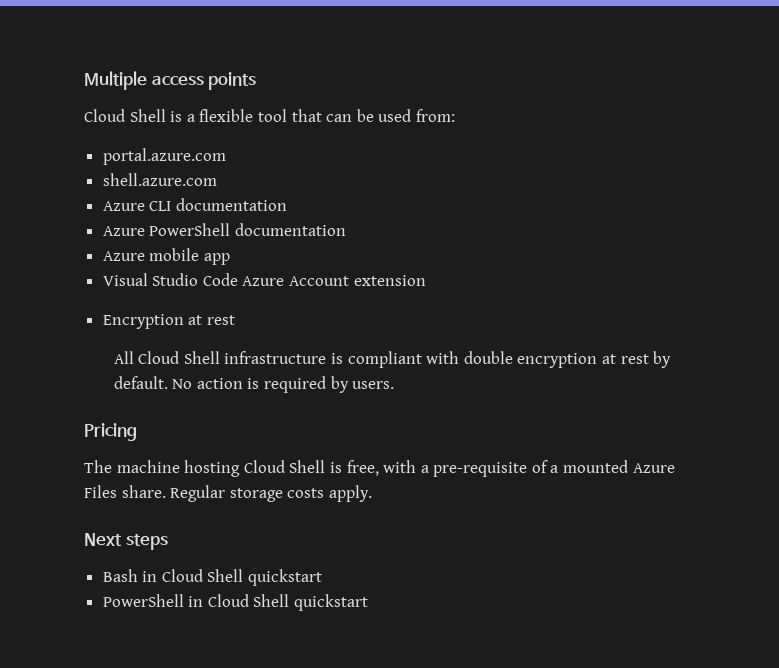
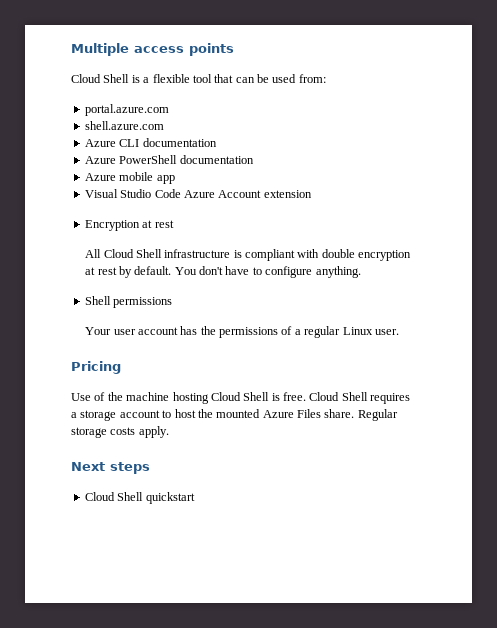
[172,376,395,393] [84,423,137,441] [84,460,112,473] No action is required by users. // Pricing // The -> [174,266,361,278] [84,296,173,308] [85,326,399,338] [71,361,121,374] [71,392,123,401] You don't have to configure anything. // Shell permissions // Your user account has the permissions of a regular Linux user. // Pricing // Use of the
[346,460,559,477] free, with a pre-requisite of a -> [283,392,411,404] [71,409,213,421] free. Cloud Shell requires a storage account to host the
[102,569,323,586] [102,594,369,611] Bash in Cloud Shell quickstart // PowerShell in Cloud Shell quickstart -> [84,492,195,504] Cloud Shell quickstart

